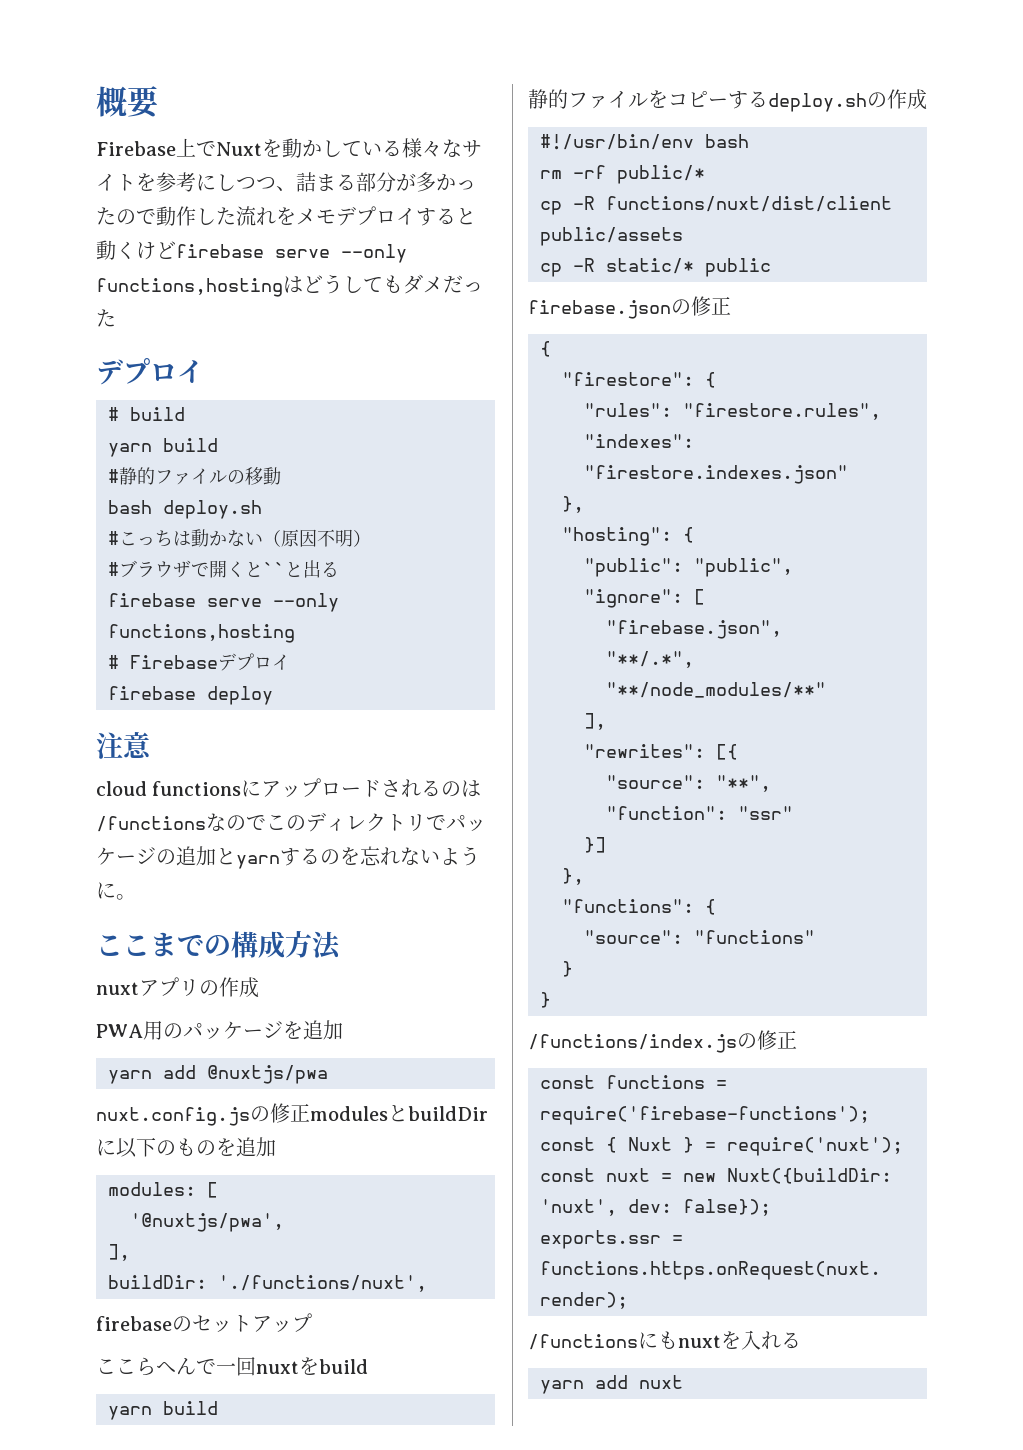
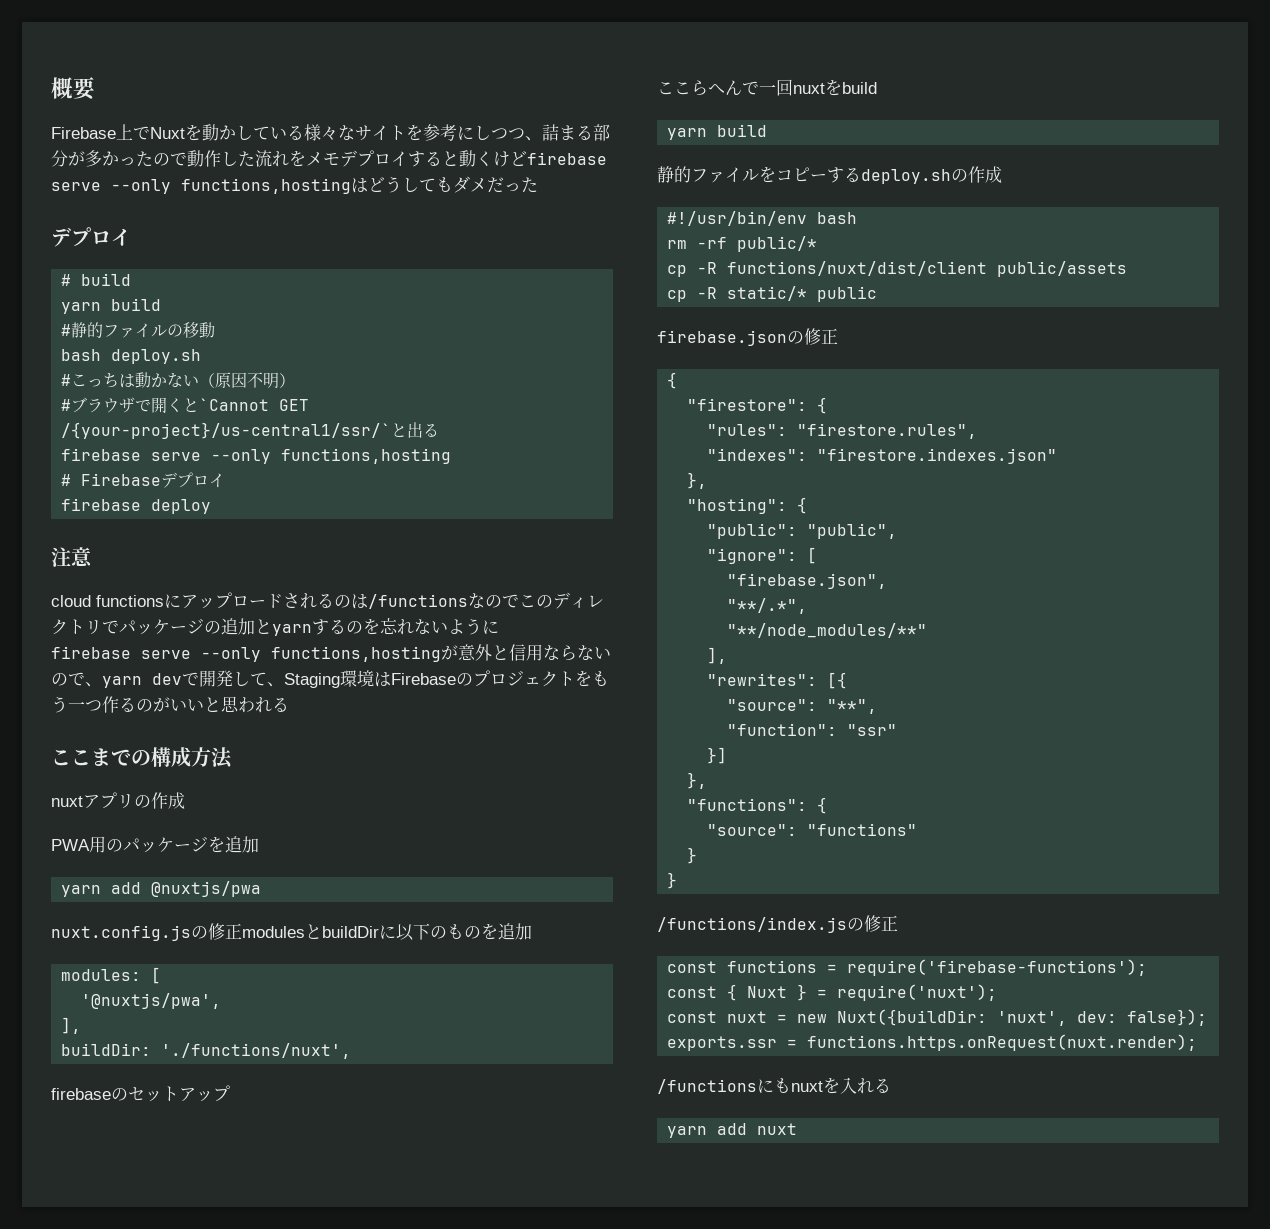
[263,562,285,576] `` -> [199,398,310,411] [61,422,392,439] `Cannot GET /{your-project}/us-central1/ssr/`
[116,894,136,900] 。 -> [51,644,611,662] [51,670,609,688] [51,696,289,713] // firebase serve --only functions,hostingが意外と信用ならないので、yarn devで開発して、Staging環境はFirebaseのプロジェクトをもう一つ作るのがいいと思われる

